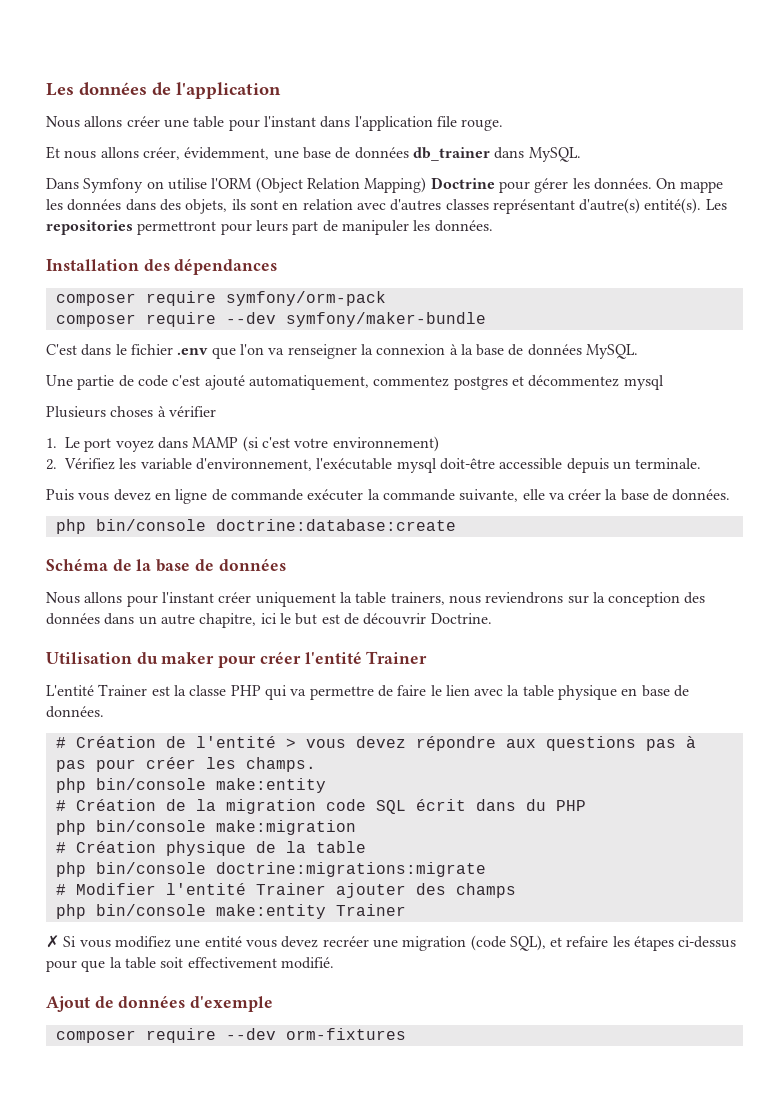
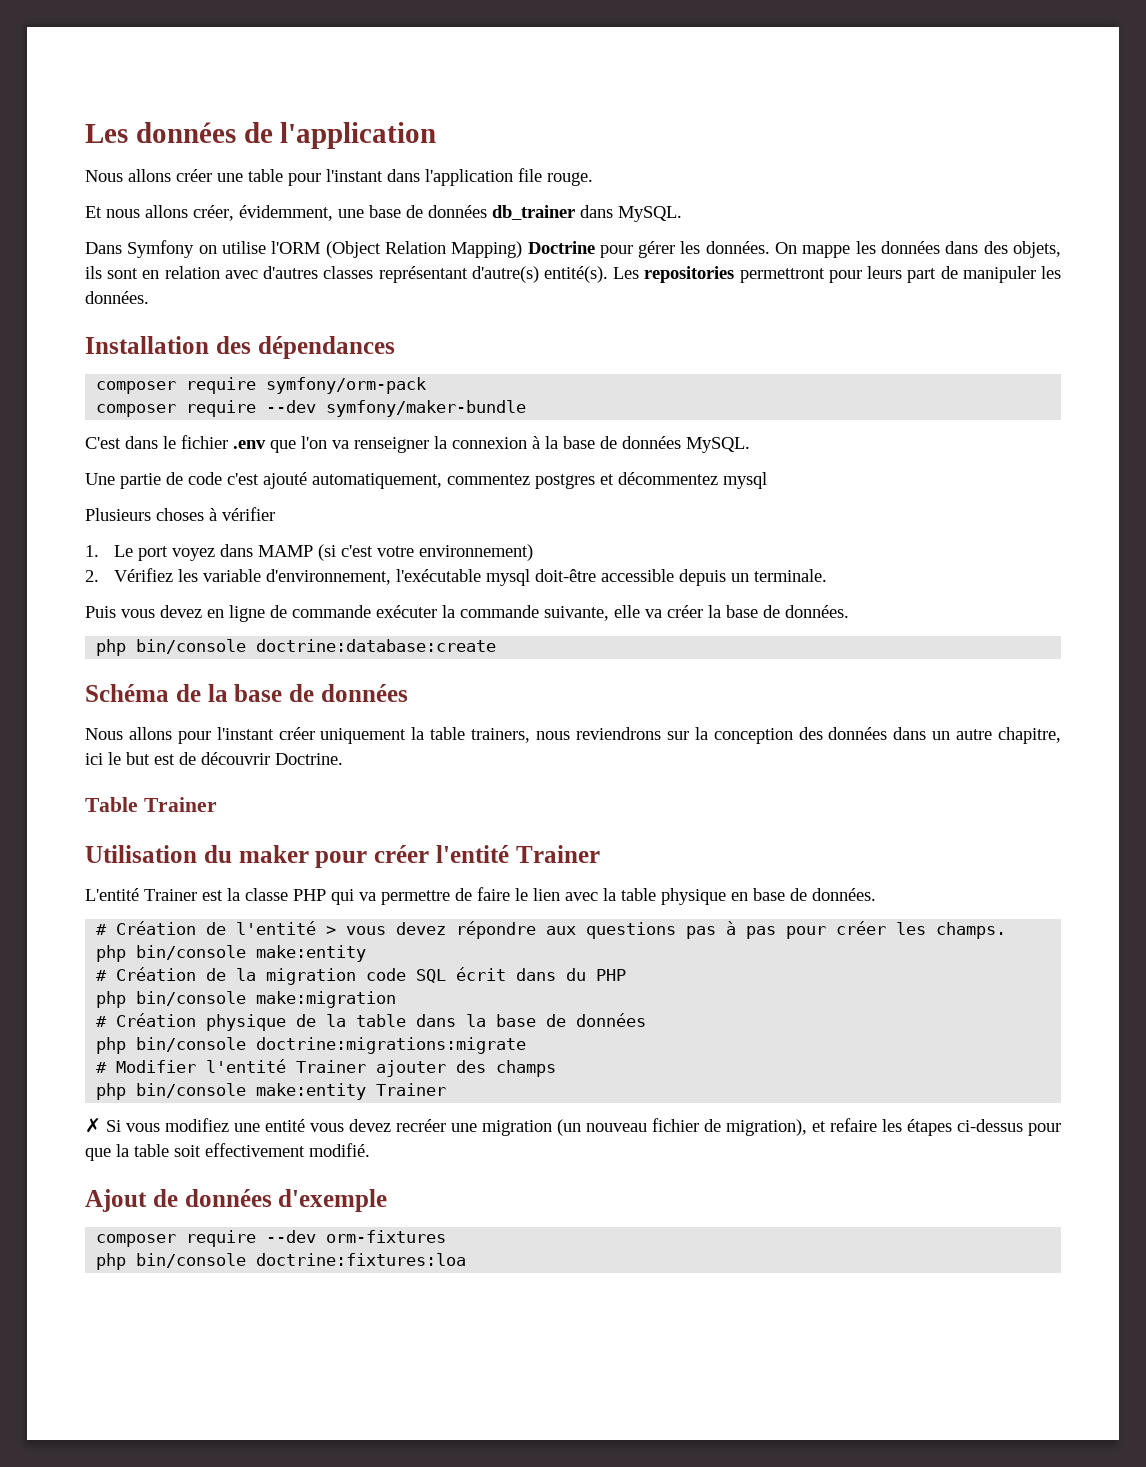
(492, 618) none -> [85,797,217,812] // Table Trainer
(366, 847) none -> [416,1013,647,1027] dans la base de données
[470,935,546,951] (code SQL), -> [557,1118,807,1136] (un nouveau fichier de migration),
(406, 1034) none -> [96,1253,467,1270] // php bin/console doctrine:fixtures:loa

